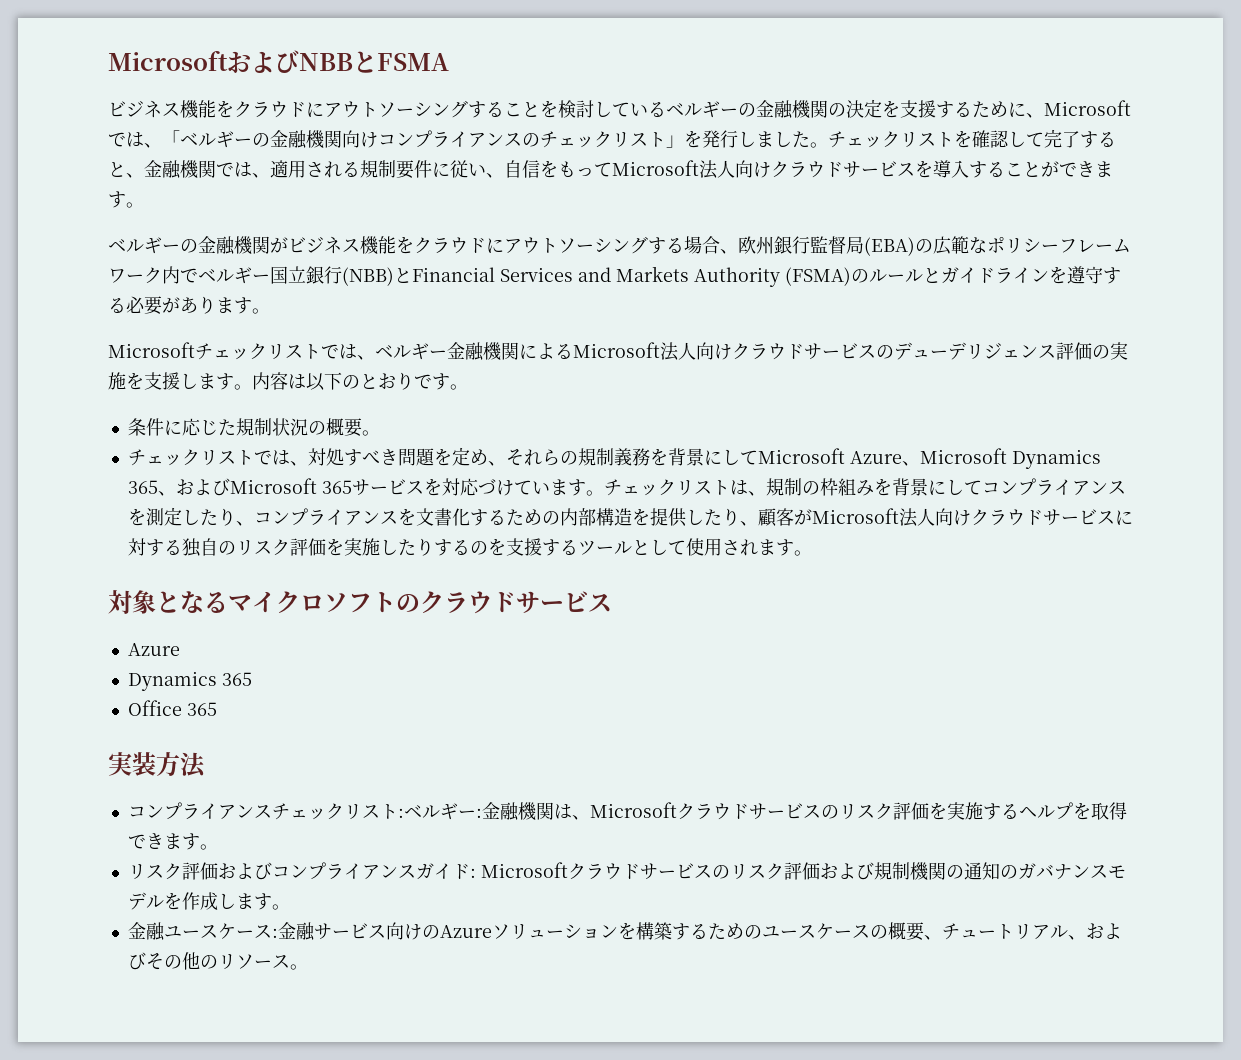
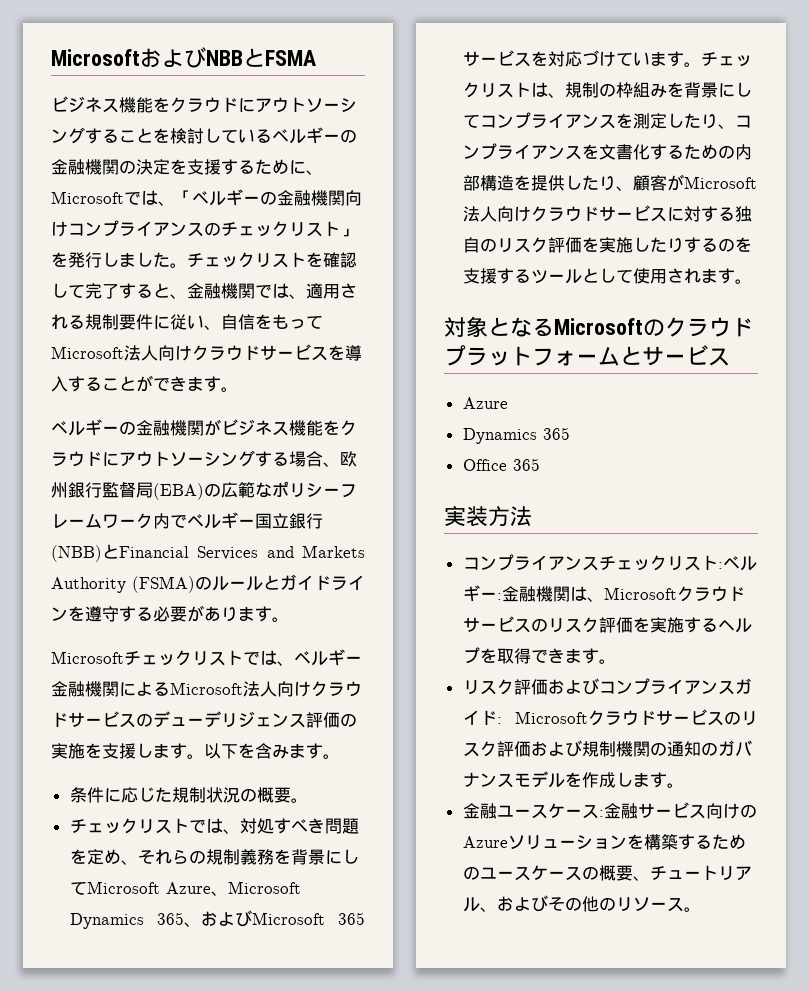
[252,372,432,391] 内容は以下のとおりで -> [204,743,306,759] 以下を含みま
[228,591,516,614] マイクロソフトのクラウド -> [554,317,753,337] [444,345,642,366] Microsoftのクラウドプラットフォームと

